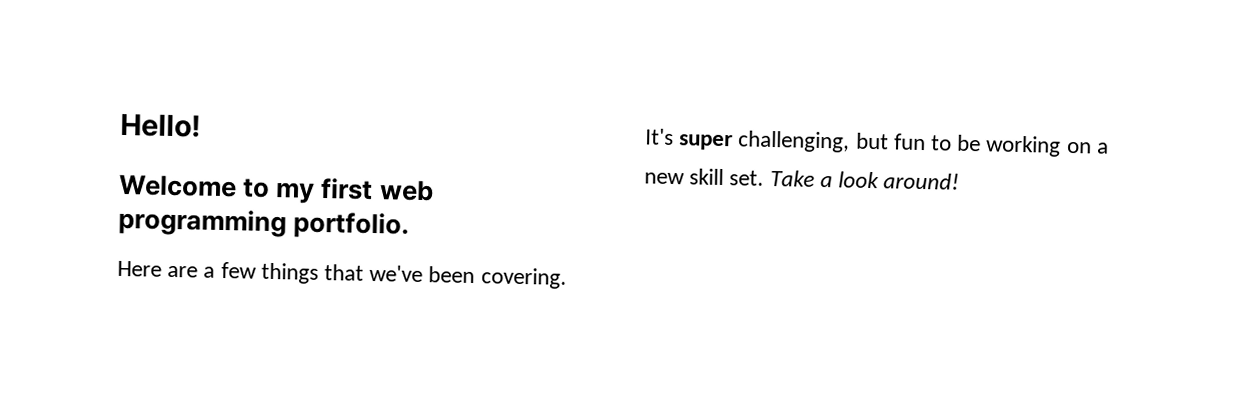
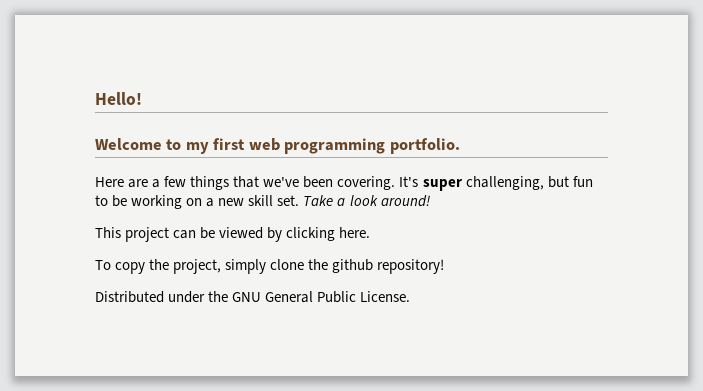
(960, 181) none -> [95,227,371,242] [95,259,445,274] [95,291,411,303] // This project can be viewed by clicking here. // To copy the project, simply clone the github repository! // Distributed under the GNU General Public License.

